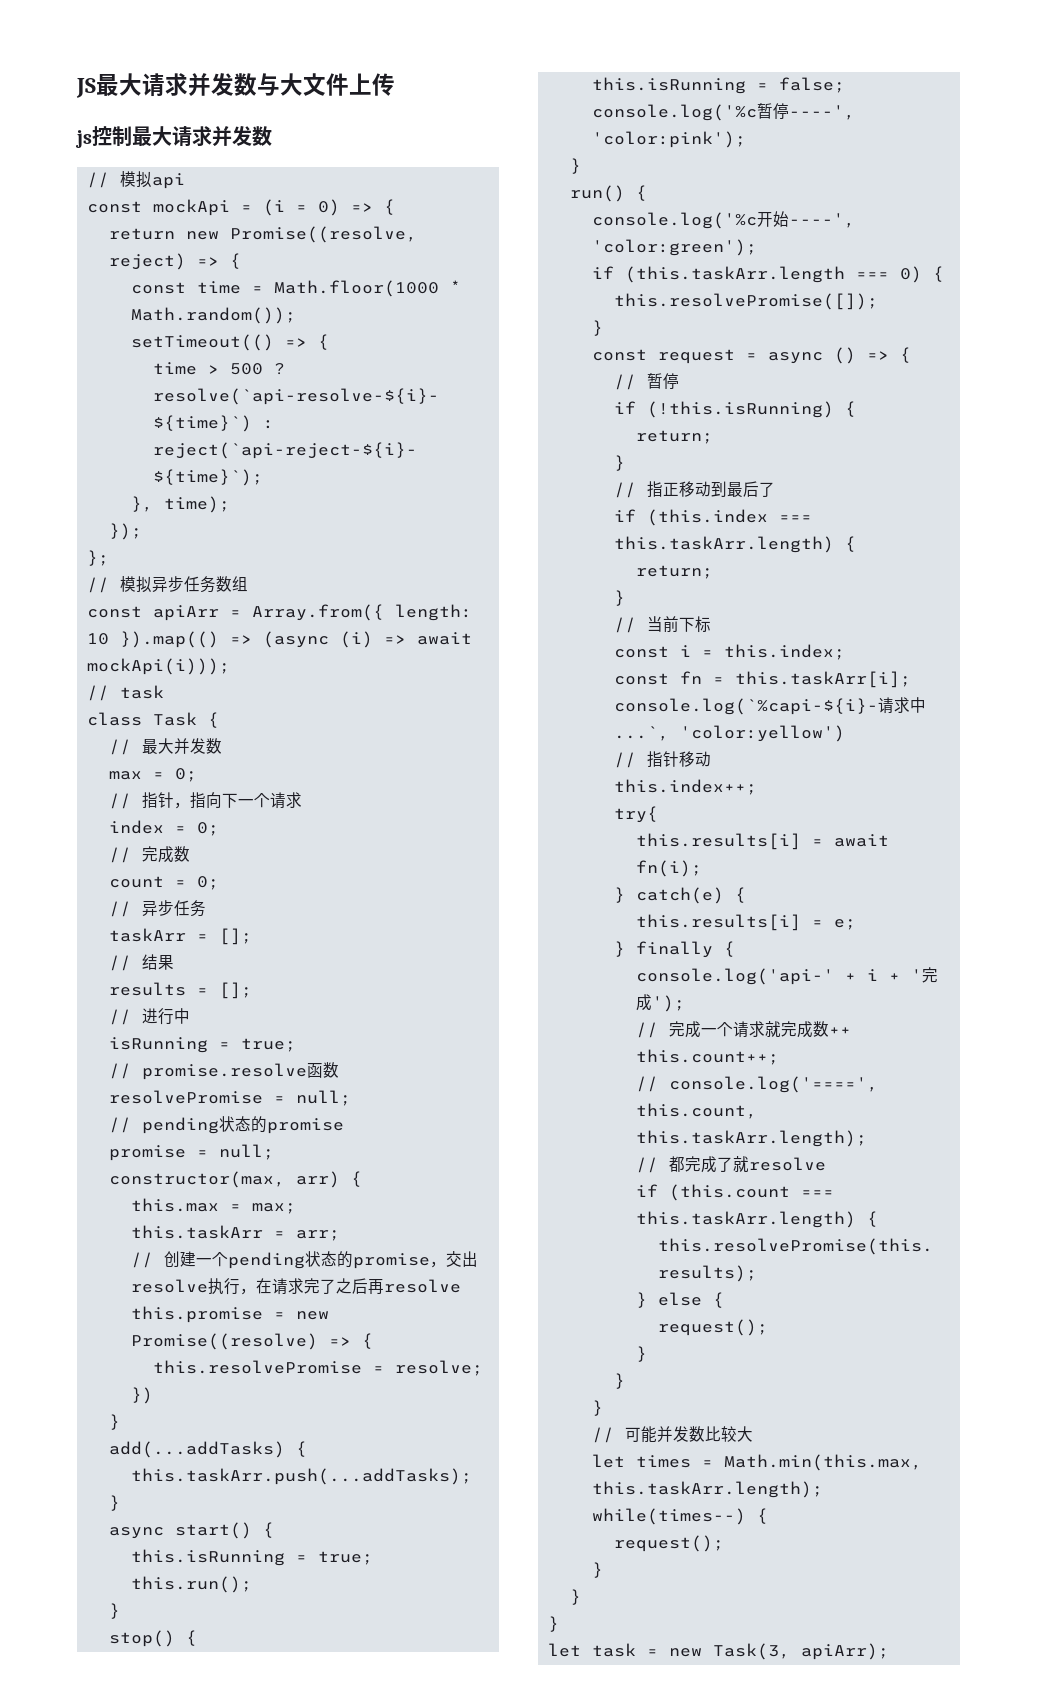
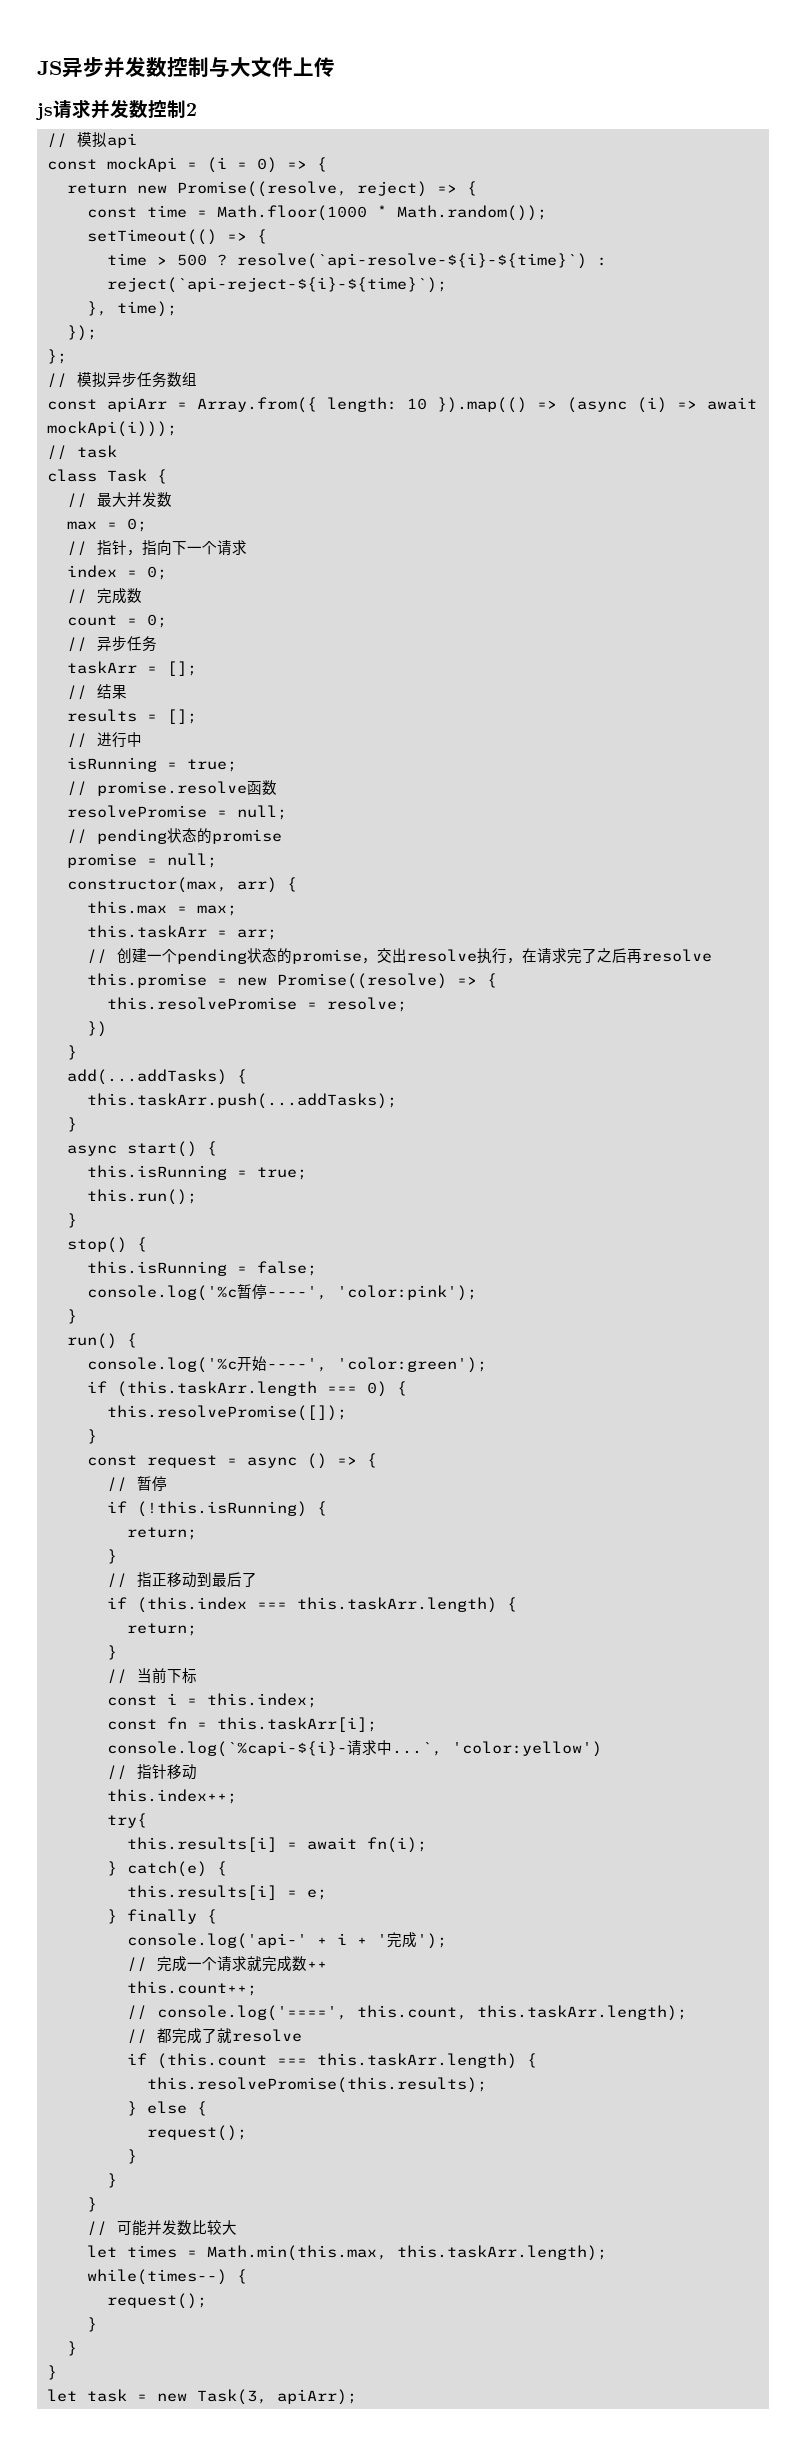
[96,73,257,97] 最大请求并发数 -> [62,57,209,78] 异步并发数控制
[92,126,272,147] 控制最大请求并发数 -> [53,99,197,119] 请求并发数控制2

